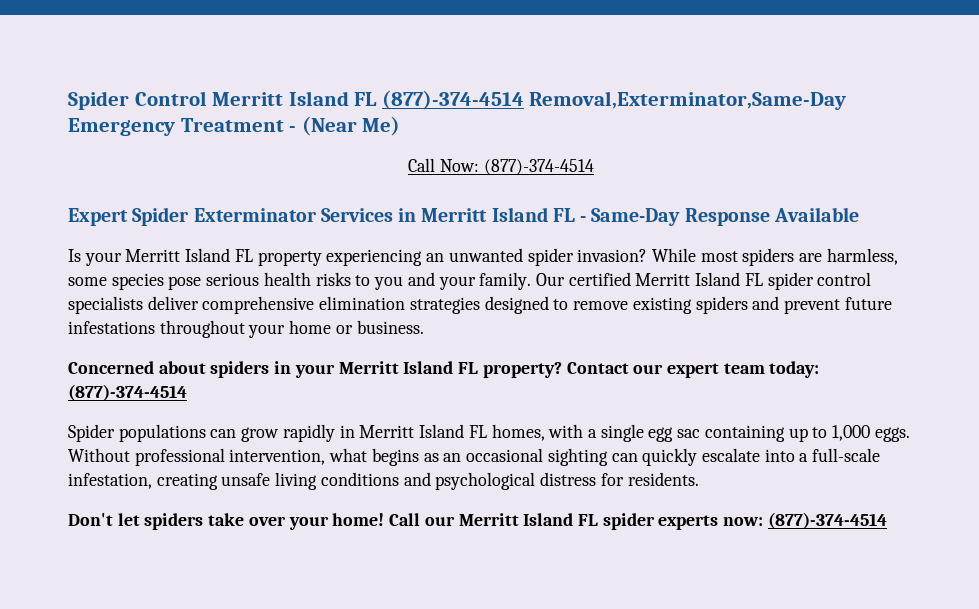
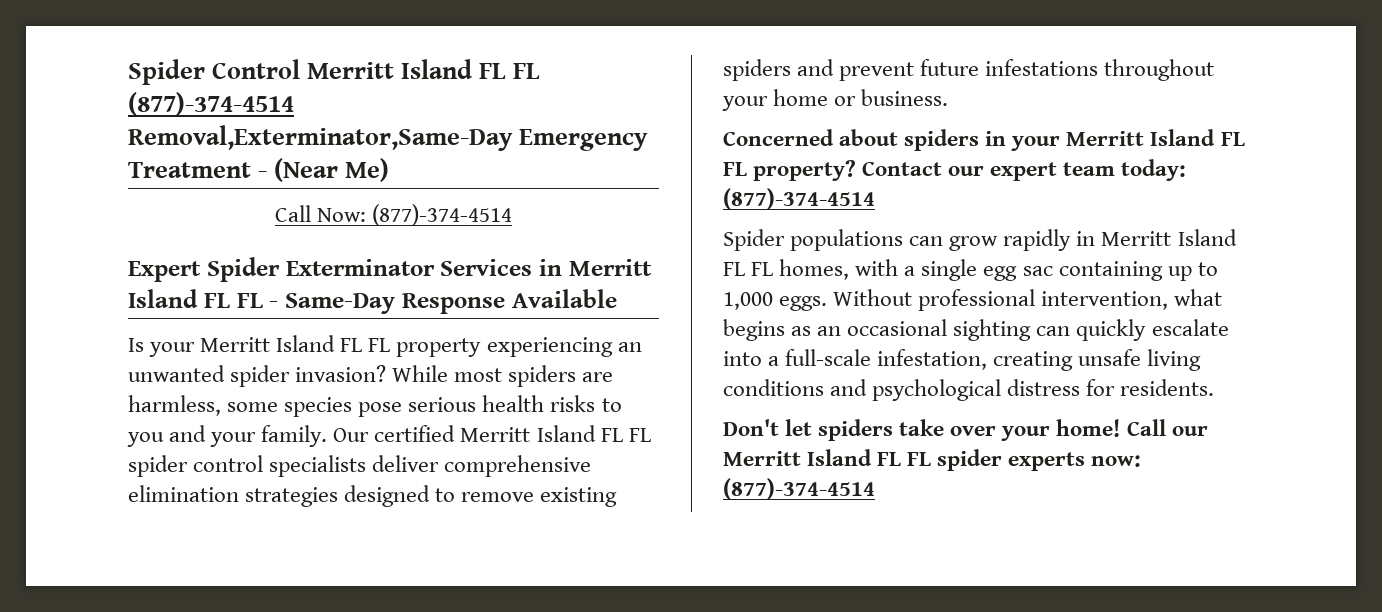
(378, 99) none -> [513,63,541,79] FL
(575, 215) none -> [236,293,263,308] FL
(253, 255) none -> [368,338,391,352] FL
(763, 279) none -> [628,428,651,442] FL
(479, 368) none -> [723,162,747,176] FL
(487, 431) none -> [751,262,774,276] FL
(598, 520) none -> [907,452,932,466] FL

